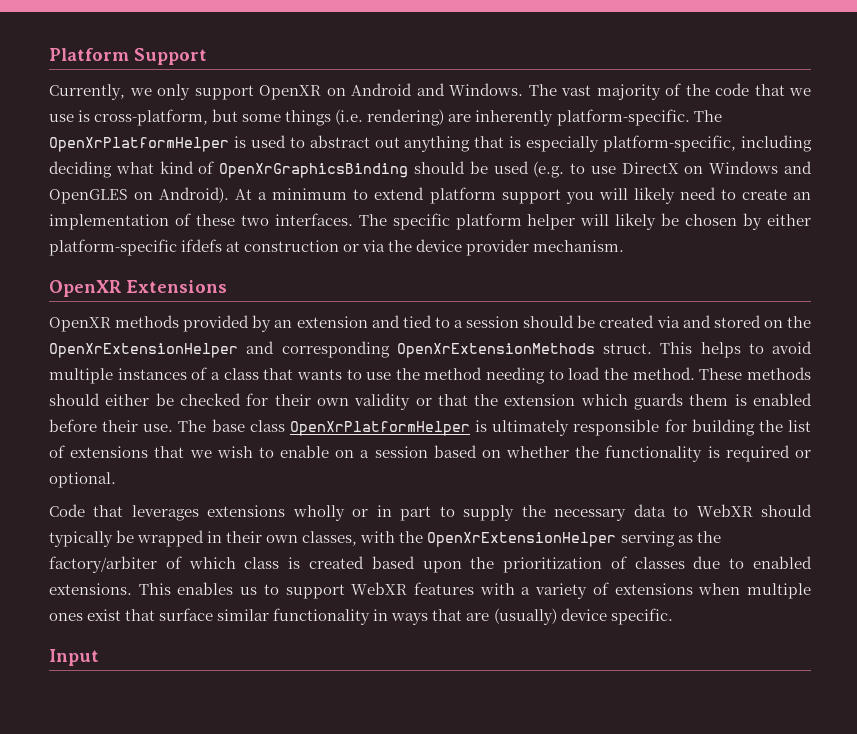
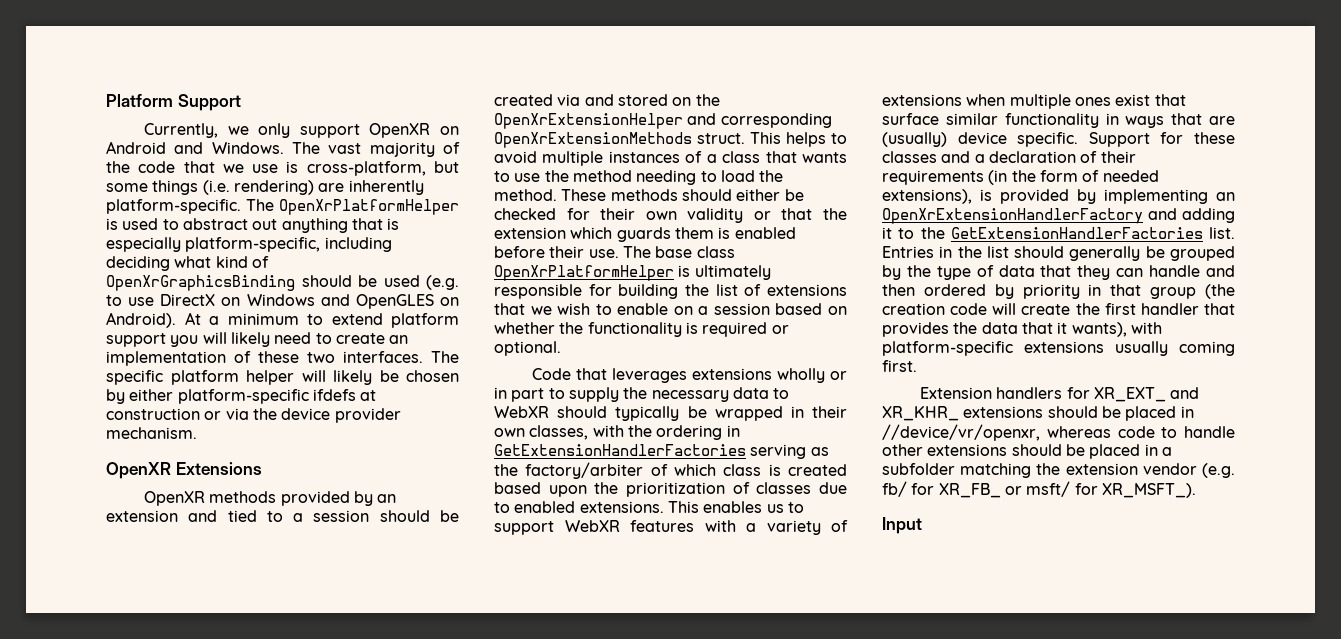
[427,532,617,547] OpenXrExtensionHelper -> [656,425,740,440] [494,444,746,456] ordering in GetExtensionHandlerFactories
(673, 616) none -> [1088,132,1235,147] [882,151,1136,163] [882,170,1159,185] [882,189,1235,204] [882,208,1235,224] [882,227,1235,239] [882,246,1235,261] [882,265,1235,280] [882,284,1235,299] [882,303,1235,315] [882,322,1162,337] [882,341,1235,356] [882,360,917,372] [919,387,1200,402] [882,406,1194,421] [882,424,1235,441] [882,444,1172,459] [882,463,1235,478] [882,481,1196,498] Support for these classes and a declaration of their requirements (in the form of needed extensions), is provided by implementing an OpenXrExtensionHandlerFactory and adding it to the GetExtensionHandlerFactories list. Entries in the list should generally be grouped by the type of data that they can handle and then ordered by priority in that group (the creation code will create the first handler that provides the data that it wants), with platform-specific extensions usually coming first. // Extension handlers for XR_EXT_ and XR_KHR_ extensions should be placed in //device/vr/openxr, whereas code to handle other extensions should be placed in a subfolder matching the extension vendor (e.g. fb/ for XR_FB_ or msft/ for XR_MSFT_).

